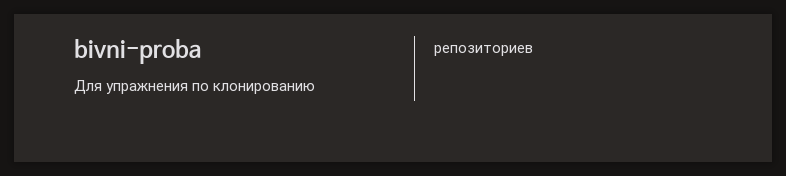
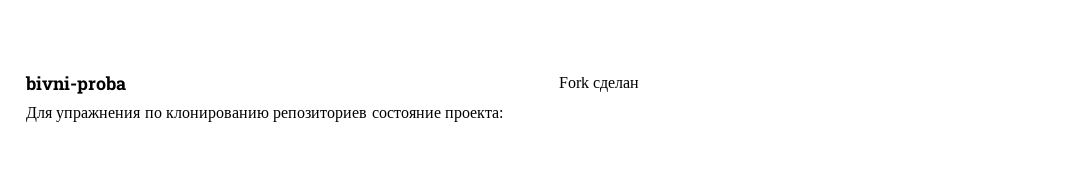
(533, 50) none -> [371,110,503,122] [559,77,640,92] состояние проекта: Fork сделан

